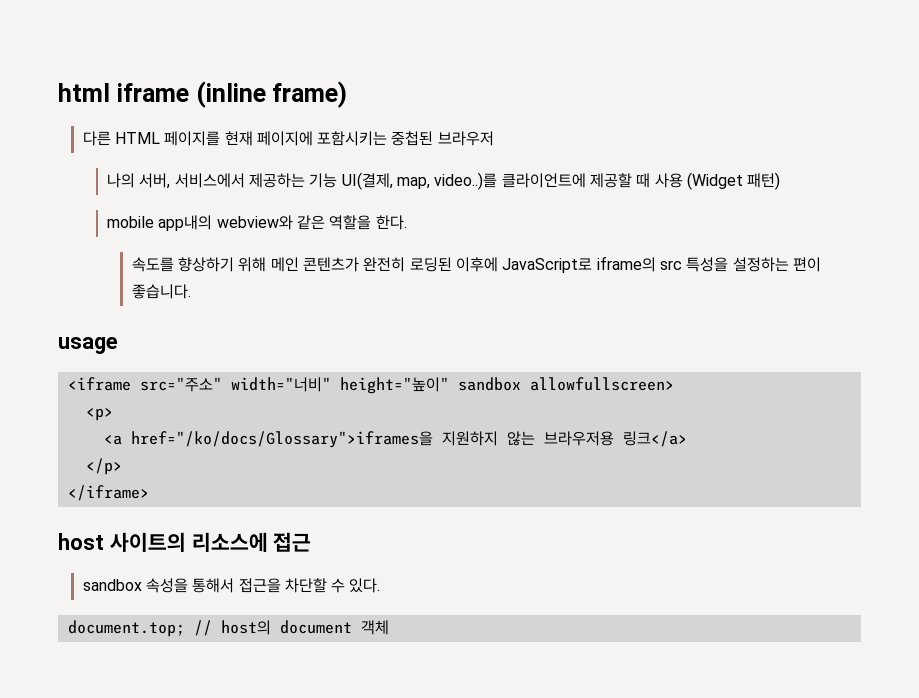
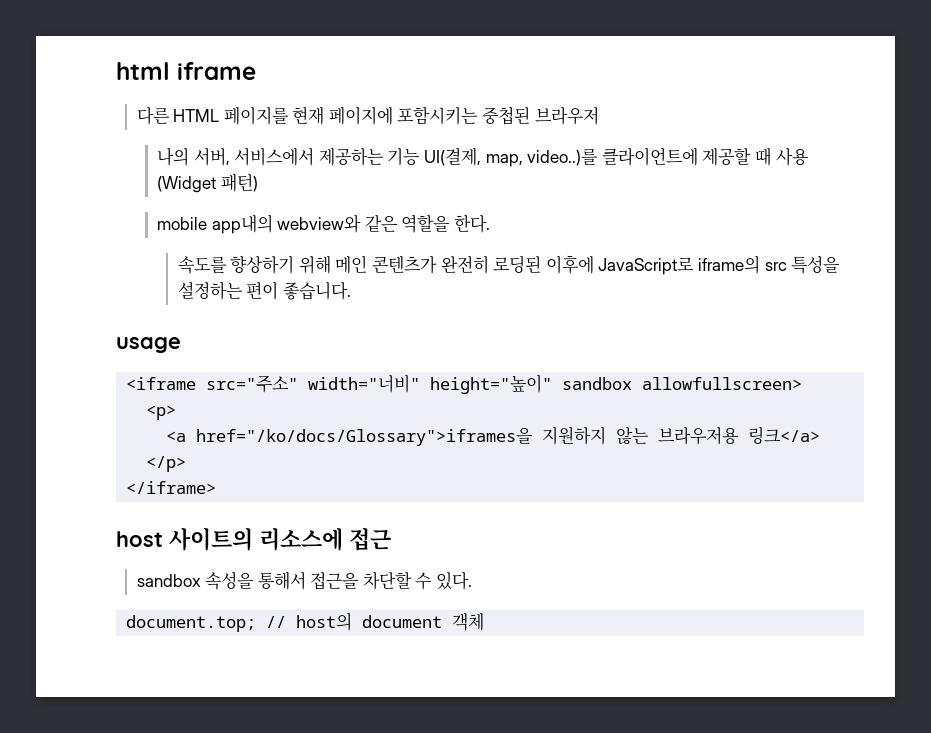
[195,81,348,108] (inline frame) -> (256, 71) none

